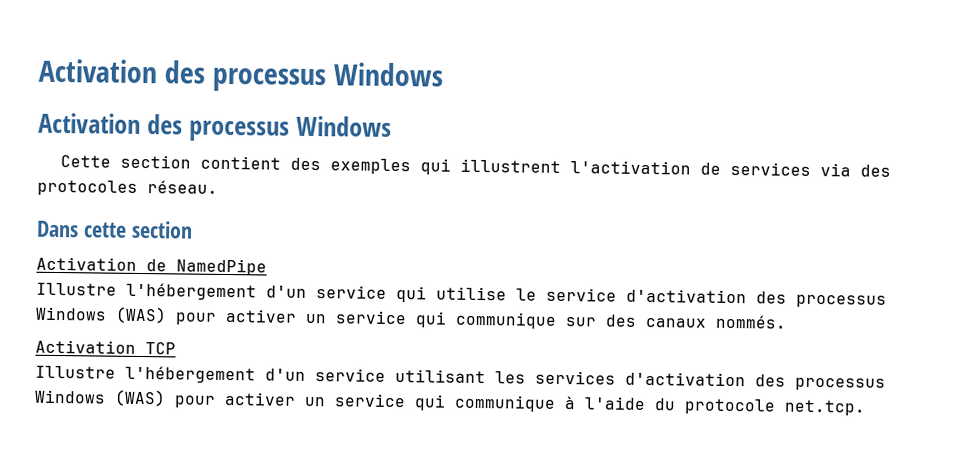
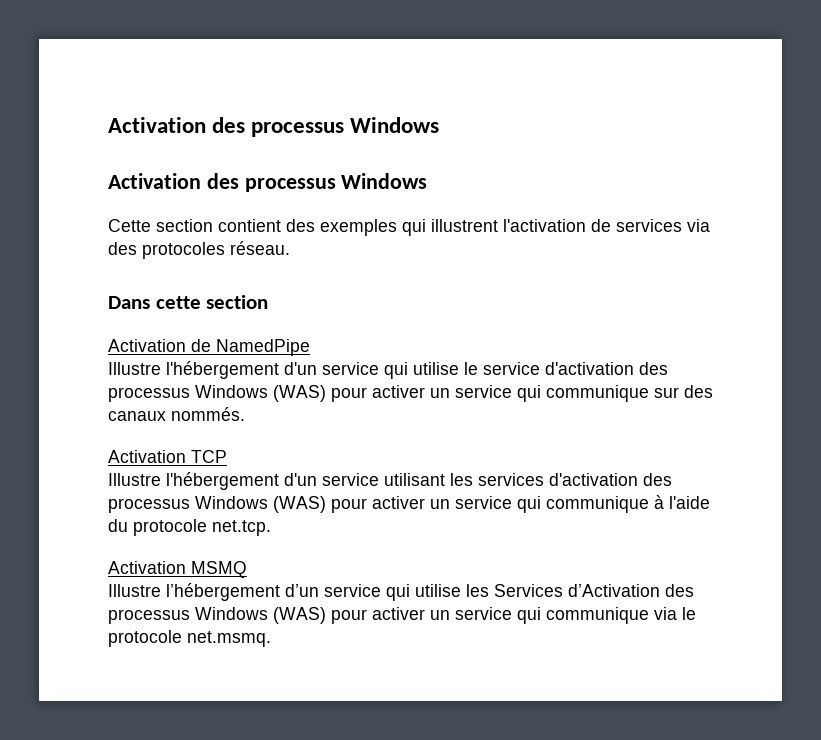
(866, 407) none -> [108,561,247,578] [108,583,694,601] [108,607,696,624] [108,630,271,647] // Activation MSMQ // Illustre l’hébergement d’un service qui utilise les Services d’Activation des processus Windows (WAS) pour activer un service qui communique via le protocole net.msmq.

